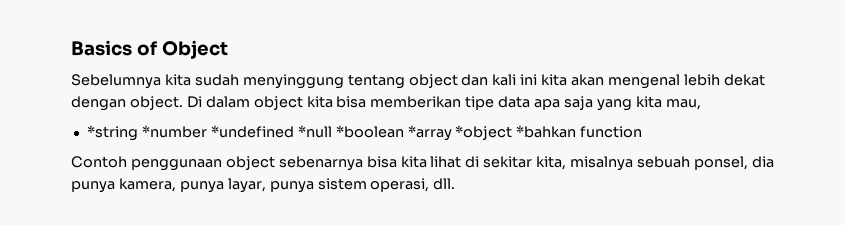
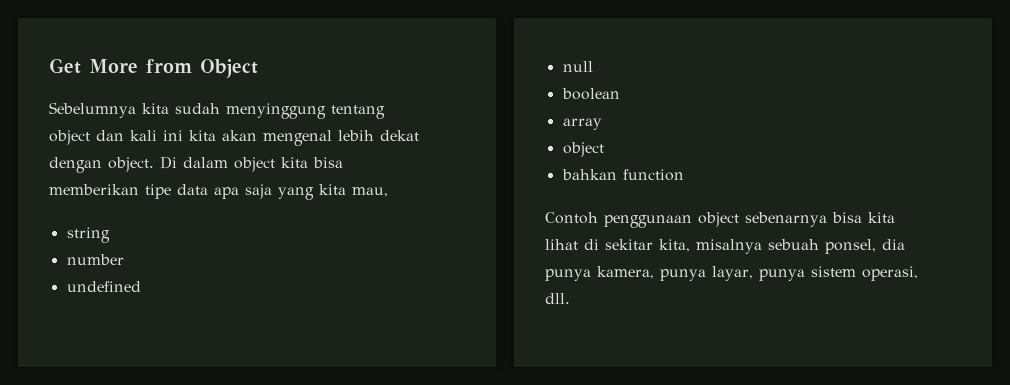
[71,40,157,56] Basics of -> [49,58,192,74] Get More from
[86,125,577,141] *string *number *undefined *null *boolean *array *object *bahkan -> [66,227,110,243] [66,254,124,265] [66,281,141,292] [562,61,593,72] [561,88,620,100] [562,118,602,130] [562,142,604,157] [561,169,617,180] string // number // undefined // null // boolean // array // object // bahkan

